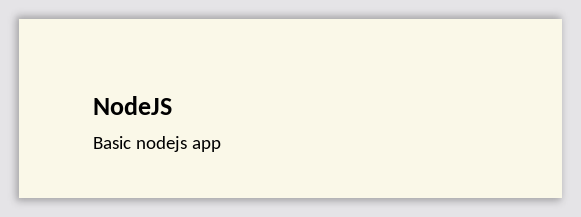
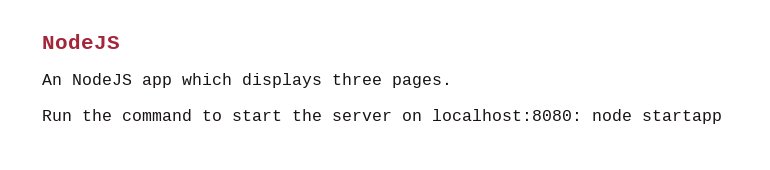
[93,136,221,152] Basic nodejs app -> [42,73,452,88] [42,109,722,124] An NodeJS app which displays three pages. // Run the command to start the server on localhost:8080: node startapp

